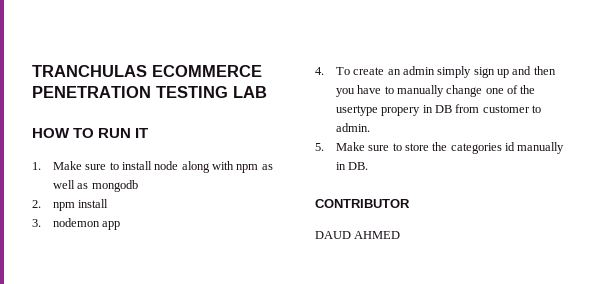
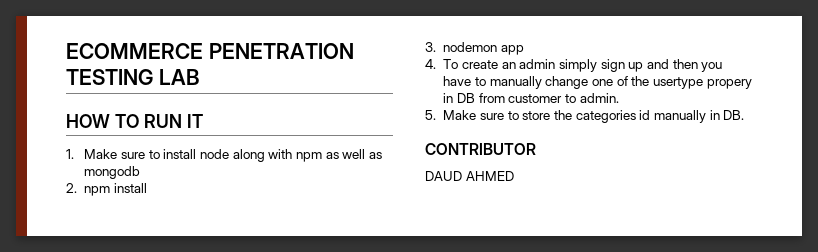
[32,65,147,77] TRANCHULAS -> (66, 51) none

